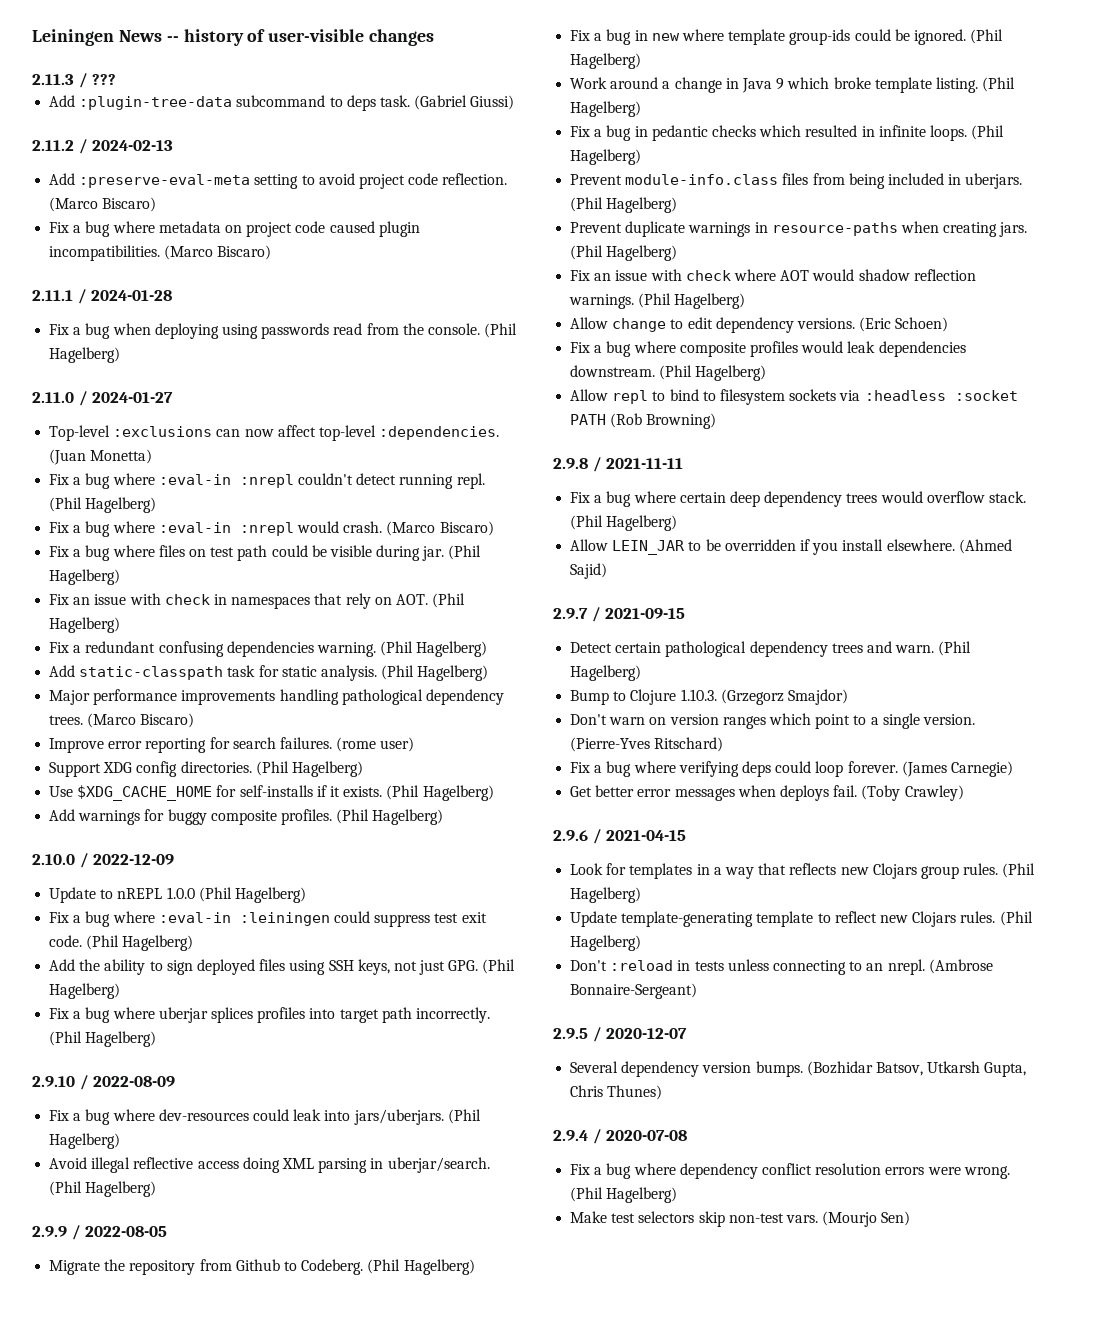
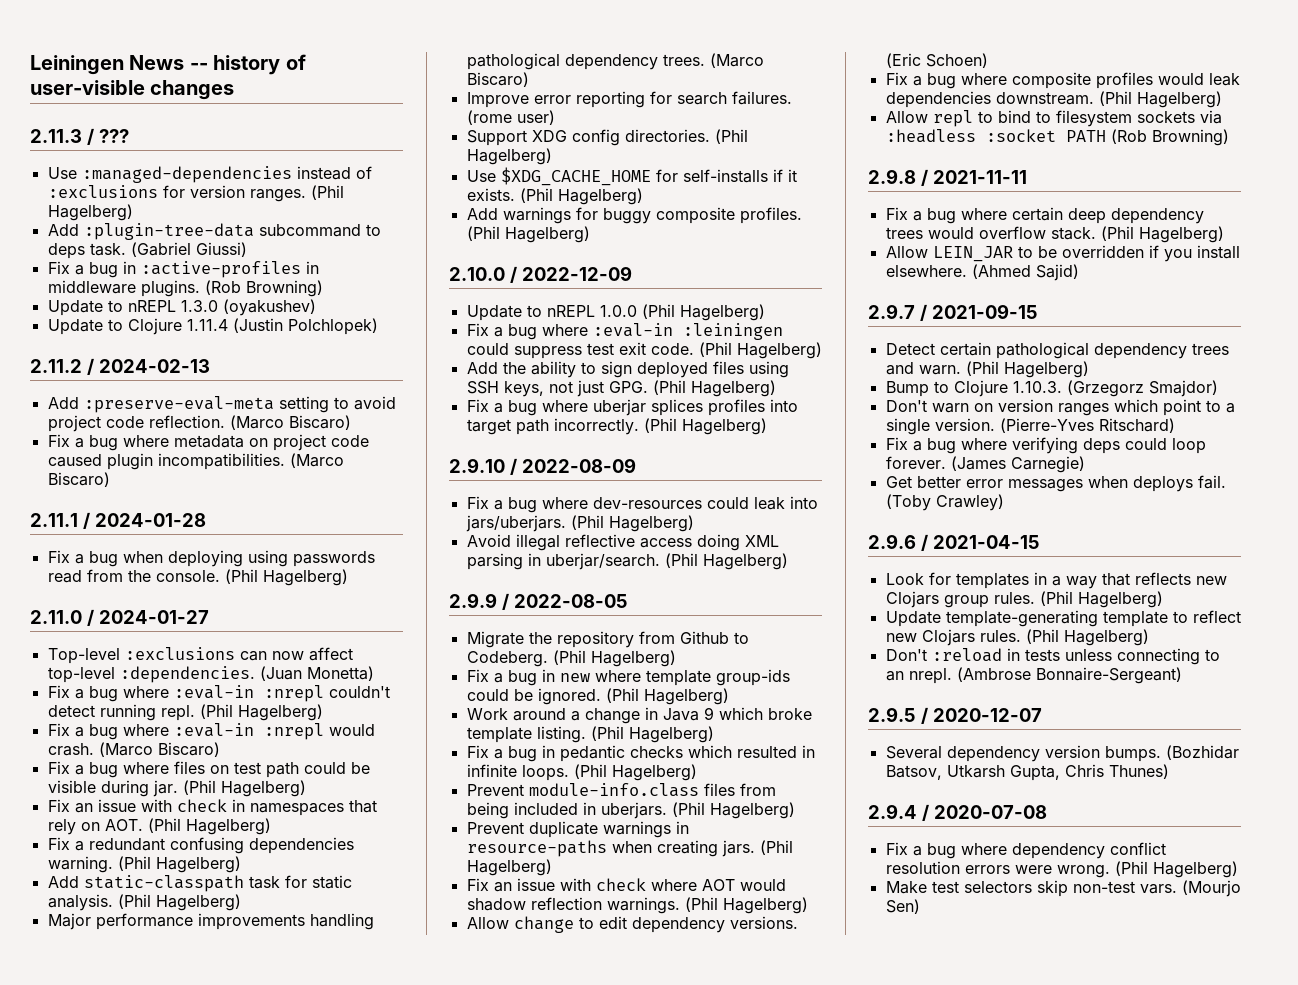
(117, 79) none -> [47,166,372,183] [47,185,344,202] [47,204,133,221] // Use :managed-dependencies instead of :exclusions for version ranges. (Phil Hagelberg)
(515, 102) none -> [47,261,319,278] [47,280,323,297] [47,299,316,316] [47,318,378,335] // Fix a bug in :active-profiles in middleware plugins. (Rob Browning) // Update to nREPL 1.3.0 (oyakushev) // Update to Clojure 1.11.4 (Justin Polchlopek)

